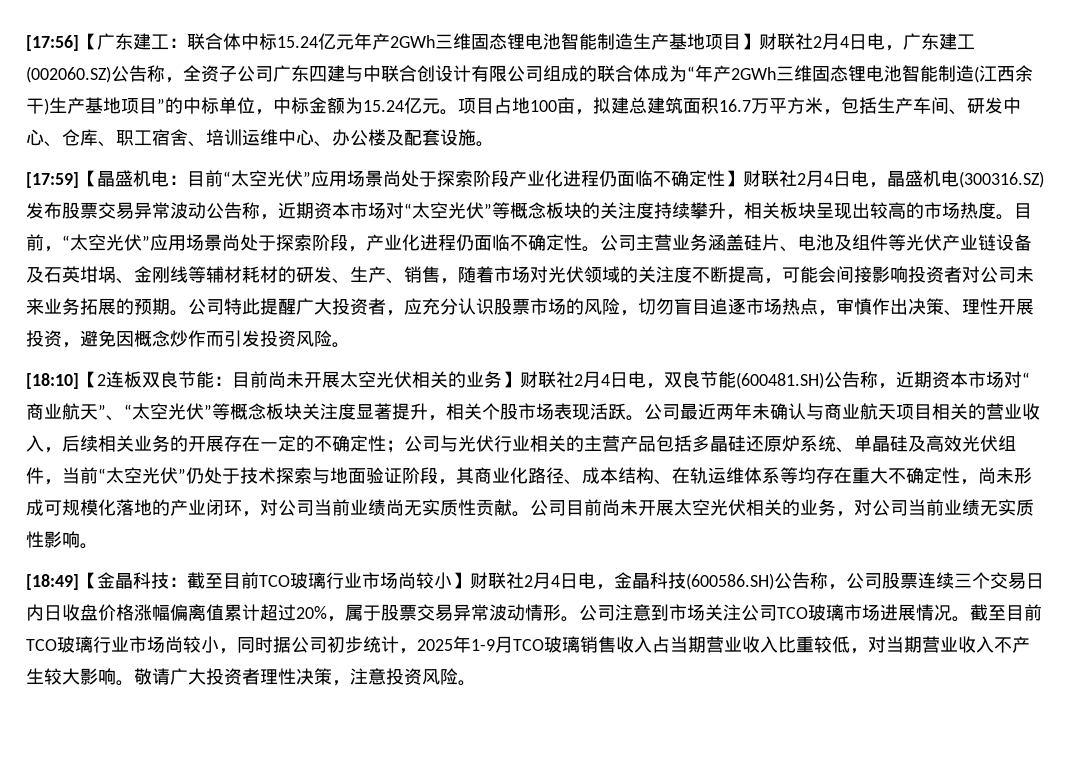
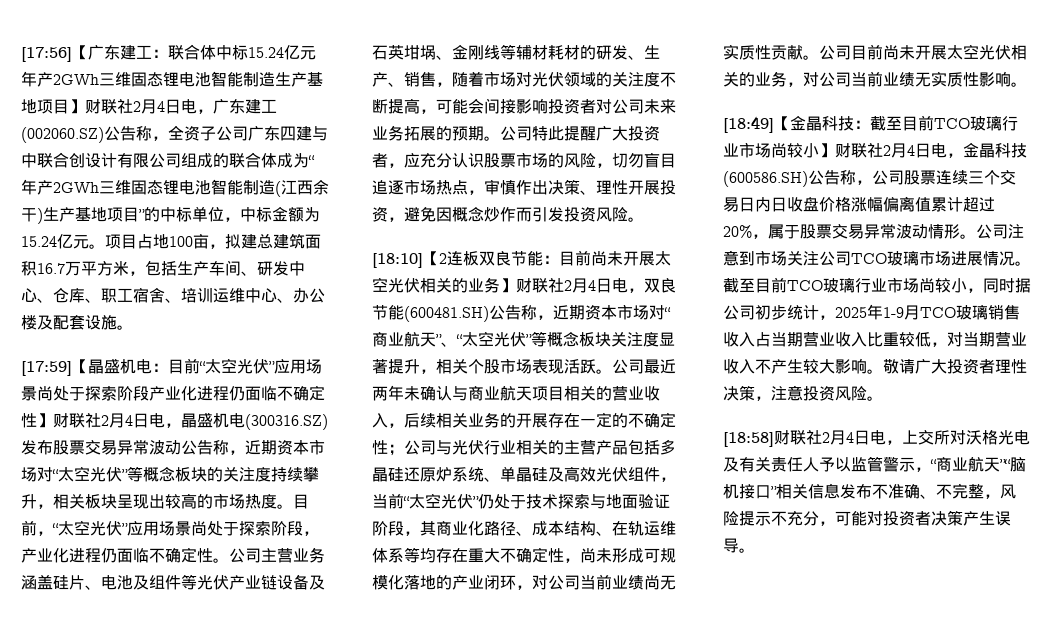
(476, 683) none -> [723,430,1030,447] [723,456,1026,472] [723,483,1016,499] [723,510,1011,526] [723,538,755,553] // [18:58]财联社2月4日电，上交所对沃格光电及有关责任人予以监管警示，“商业航天”“脑机接口”相关信息发布不准确、不完整，风险提示不充分，可能对投资者决策产生误导。

